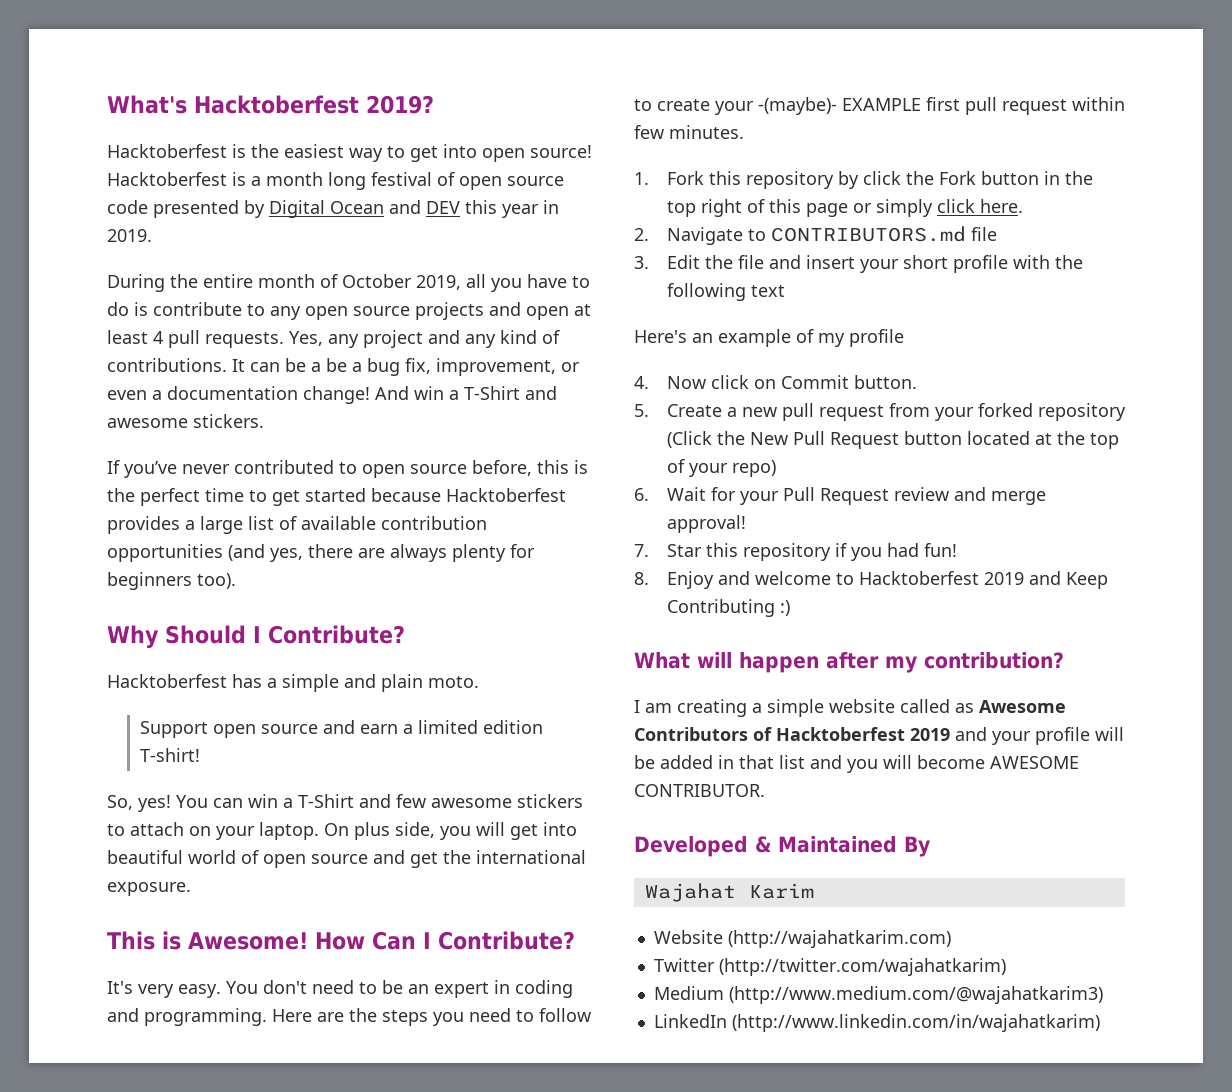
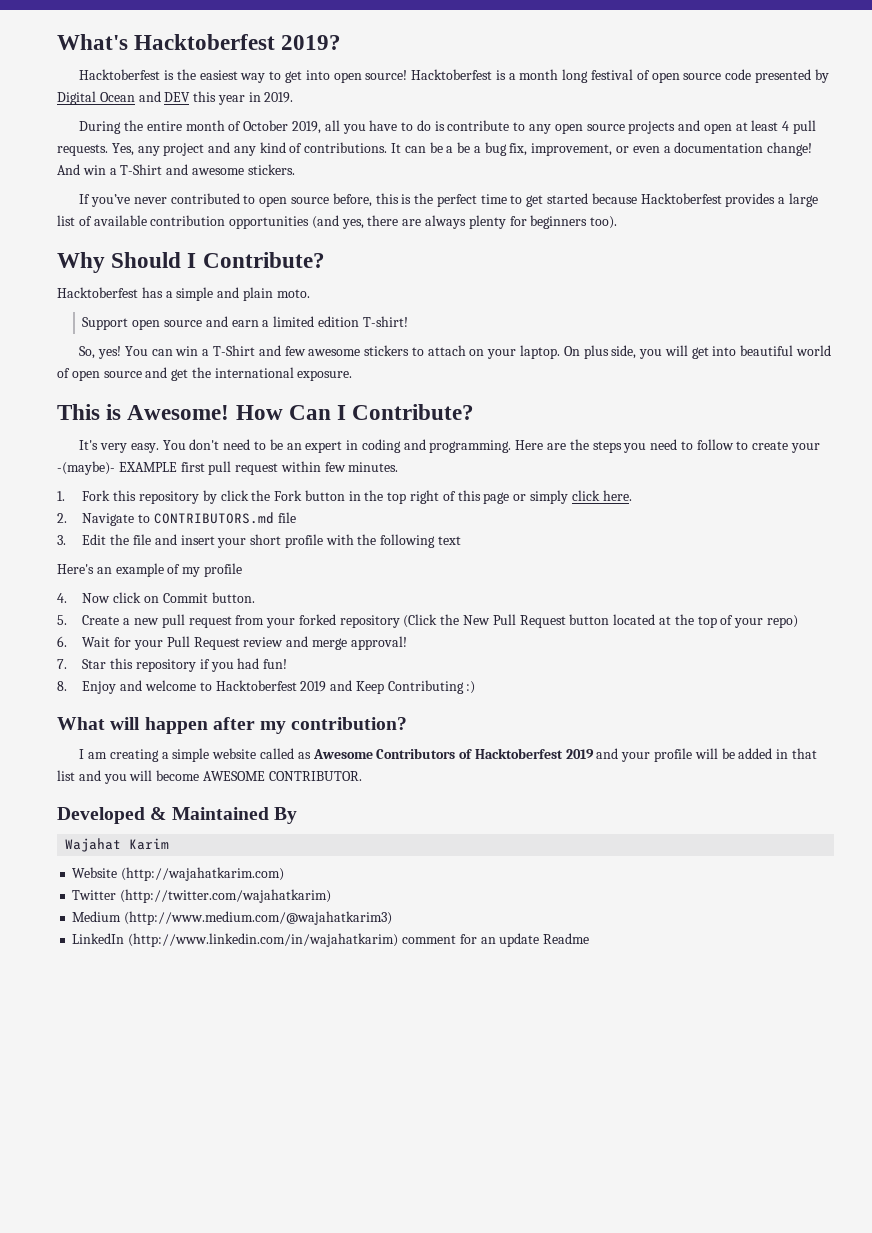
(1100, 1023) none -> [401,933,590,947] comment for an update Readme

